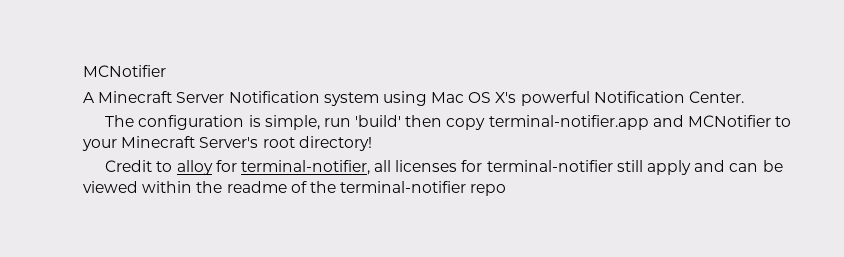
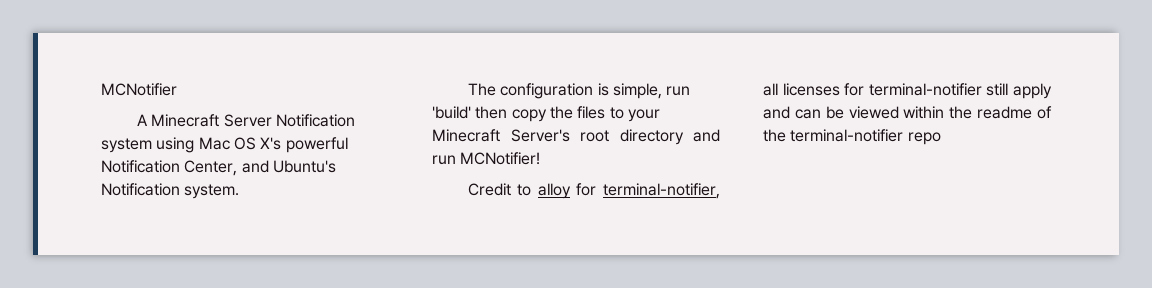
[689,91,745,103] Center. -> [184,160,336,176] [101,183,240,199] Center, and Ubuntu's Notification system.
[488,115,771,130] terminal-notifier.app and MCNotifier -> [549,106,606,119] the files
[298,136,372,151] directory! -> [619,129,720,145] [432,152,541,165] directory and run MCNotifier!

